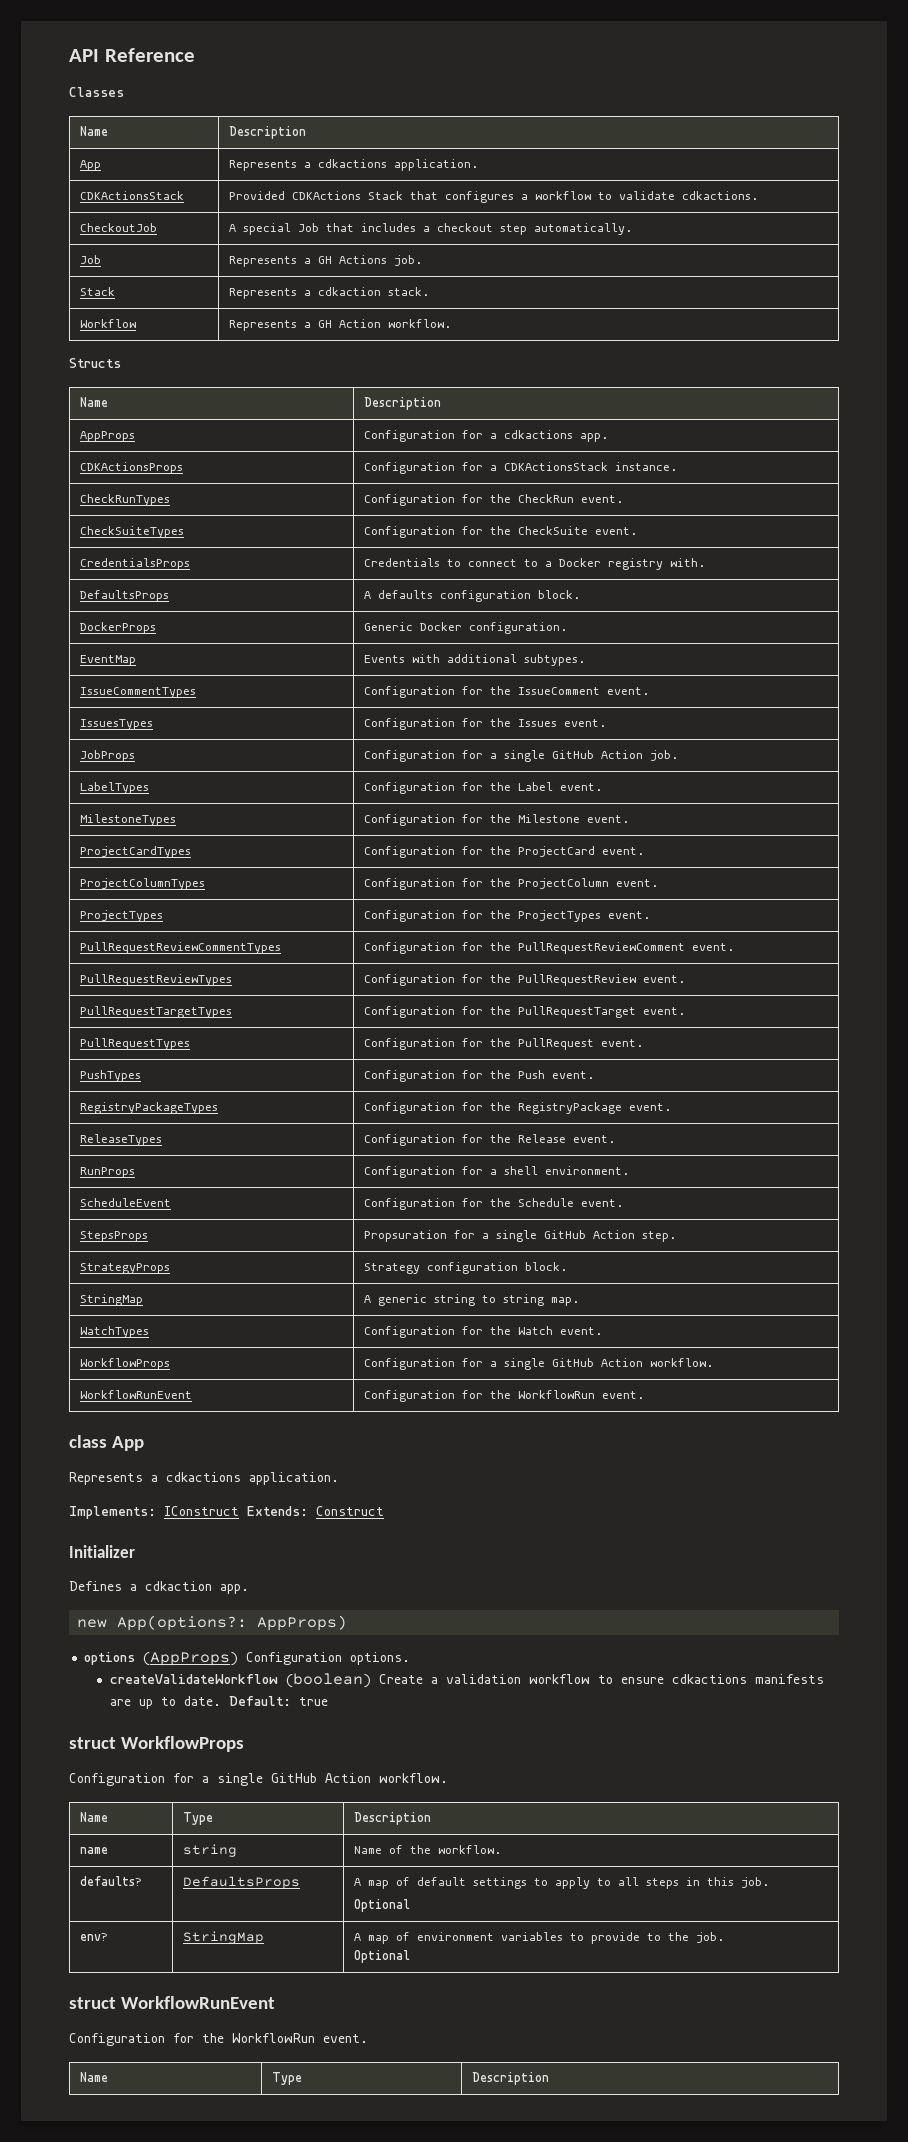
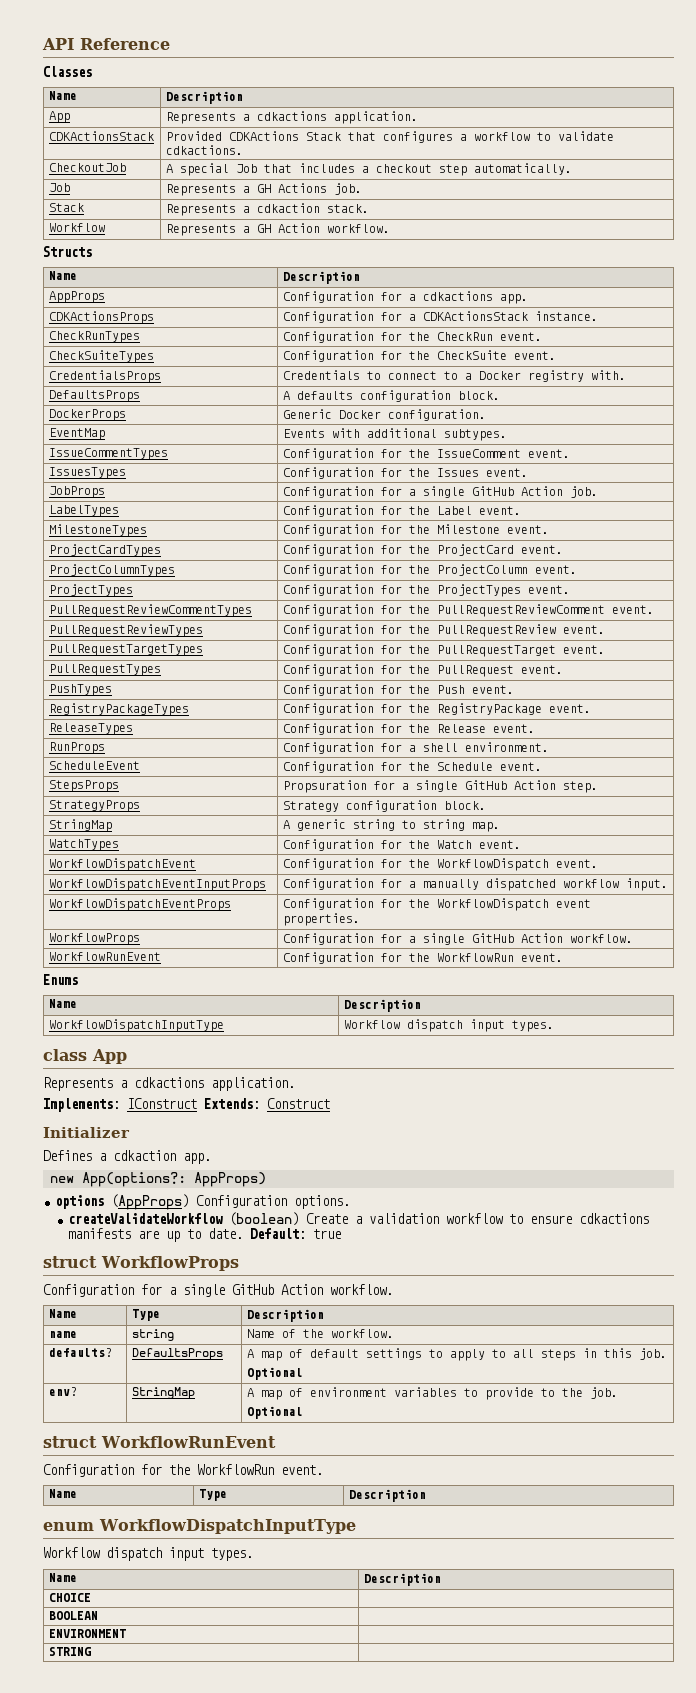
(603, 1331) none -> [48,858,196,871] [282,858,598,871] [48,878,266,891] [282,878,668,891] [48,898,231,911] [282,898,591,911] [282,913,360,926] // WorkflowDispatchEvent | Configuration for the WorkflowDispatch event. // WorkflowDispatchEventInputProps | Configuration for a manually dispatched workflow input. // WorkflowDispatchEventProps | Configuration for the WorkflowDispatch event properties.
(645, 1395) none -> [43,974,78,985] [48,999,77,1008] [343,999,421,1012] [48,1019,224,1032] [343,1019,554,1032] // Enums // Name | Description // WorkflowDispatchInputType | Workflow dispatch input types.
(550, 2078) none -> [43,1519,356,1534] [43,1547,253,1561] [48,1573,77,1582] [363,1573,441,1586] [48,1593,91,1602] [48,1611,98,1620] [48,1629,126,1638] [48,1647,91,1656] // enum WorkflowDispatchInputType // Workflow dispatch input types. // Name | Description // CHOICE | // BOOLEAN | // ENVIRONMENT | // STRING |

